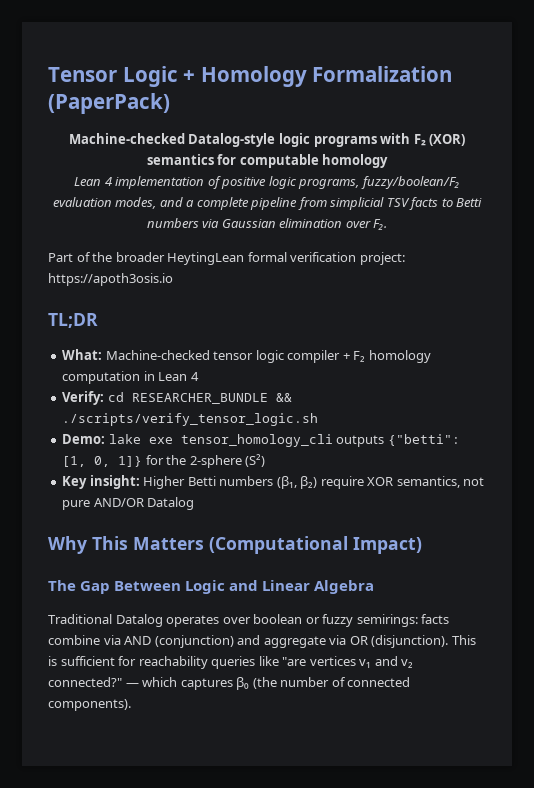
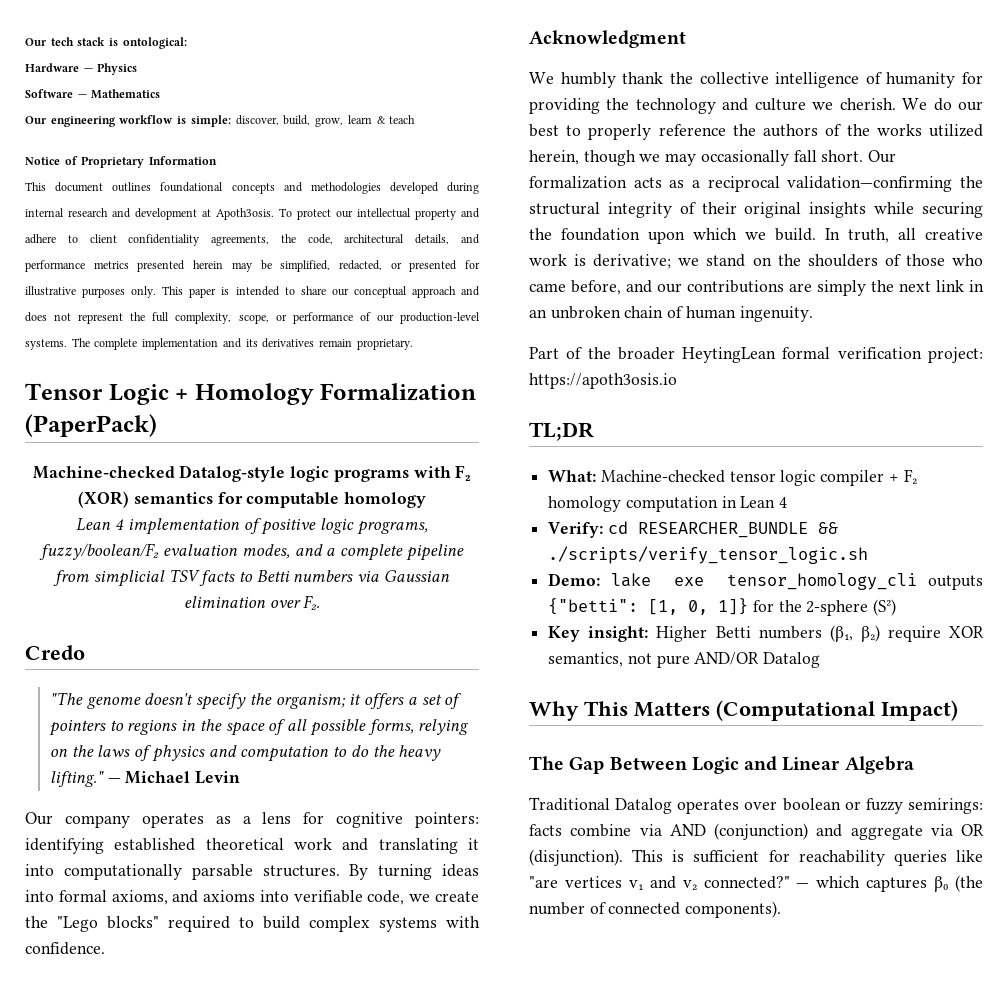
(48, 74) none -> [25,37,187,49] [25,63,138,75] [25,89,161,99] [25,115,416,127] [25,156,218,168] [25,182,479,194] [25,208,480,220] [25,234,480,246] [25,260,480,272] [25,286,480,298] [25,312,480,324] [25,338,413,350] Our tech stack is ontological: // Hardware — Physics // Software — Mathematics // Our engineering workflow is simple: discover, build, grow, learn & teach // Notice of Proprietary Information // This document outlines foundational concepts and methodologies developed during internal research and development at Apoth3osis. To protect our intellectual property and adhere to client confidentiality agreements, the code, architectural details, and performance metrics presented herein may be simplified, redacted, or presented for illustrative purposes only. This paper is intended to share our conceptual approach and does not represent the full complexity, scope, or performance of our production-level systems. The complete implementation and its derivatives remain proprietary. //
(388, 224) none -> [25,645,85,660] [50,692,463,710] [49,719,470,736] [50,745,442,762] [50,771,241,787] [25,812,479,828] [25,838,479,854] [25,864,479,880] [25,890,479,905] [25,916,480,932] [25,942,105,955] [529,30,686,48] [529,72,983,88] [529,98,984,114] [529,124,983,140] [529,150,897,166] [529,176,983,192] [529,202,983,218] [529,228,983,244] [529,254,983,269] [529,280,984,296] [529,306,813,322] // Credo // "The genome doesn't specify the organism; it offers a set of pointers to regions in the space of all possible forms, relying on the laws of physics and computation to do the heavy lifting." — Michael Levin // Our company operates as a lens for cognitive pointers: identifying established theoretical work and translating it into computationally parsable structures. By turning ideas into formal axioms, and axioms into verifiable code, we create the "Lego blocks" required to build complex systems with confidence. // Acknowledgment // We humbly thank the collective intelligence of humanity for providing the technology and culture we cherish. We do our best to properly reference the authors of the works utilized herein, though we may occasionally fall short. Our formalization acts as a reciprocal validation—confirming the structural integrity of their original insights while securing the foundation upon which we build. In truth, all creative work is derivative; we stand on the shoulders of those who came before, and our contributions are simply the next link in an unbroken chain of human ingenuity.

